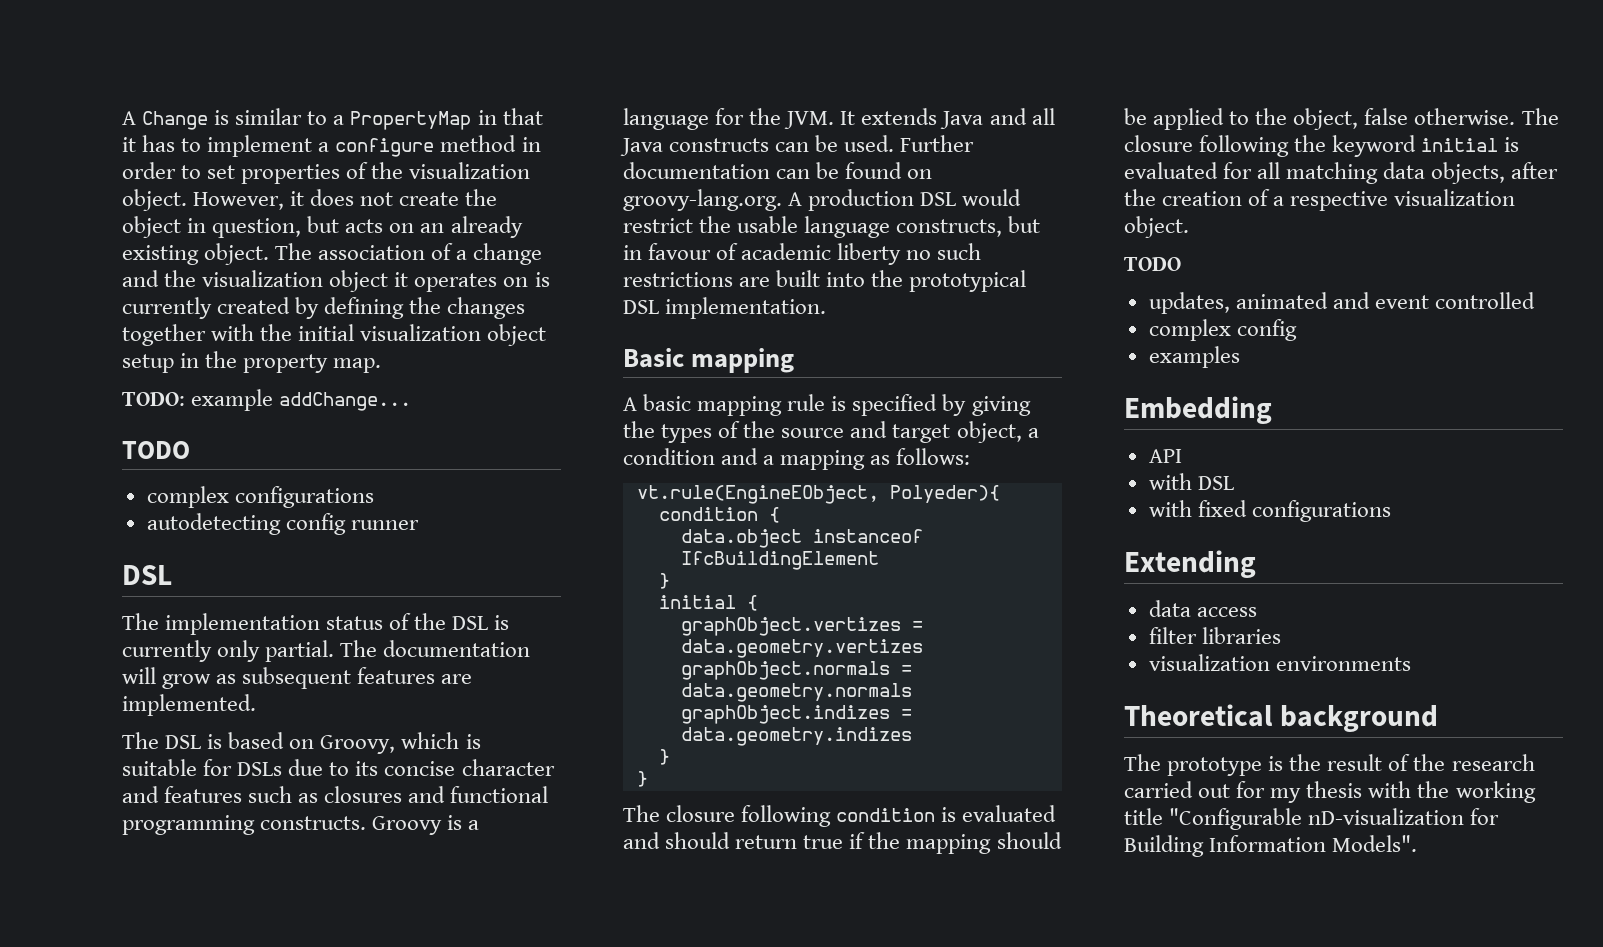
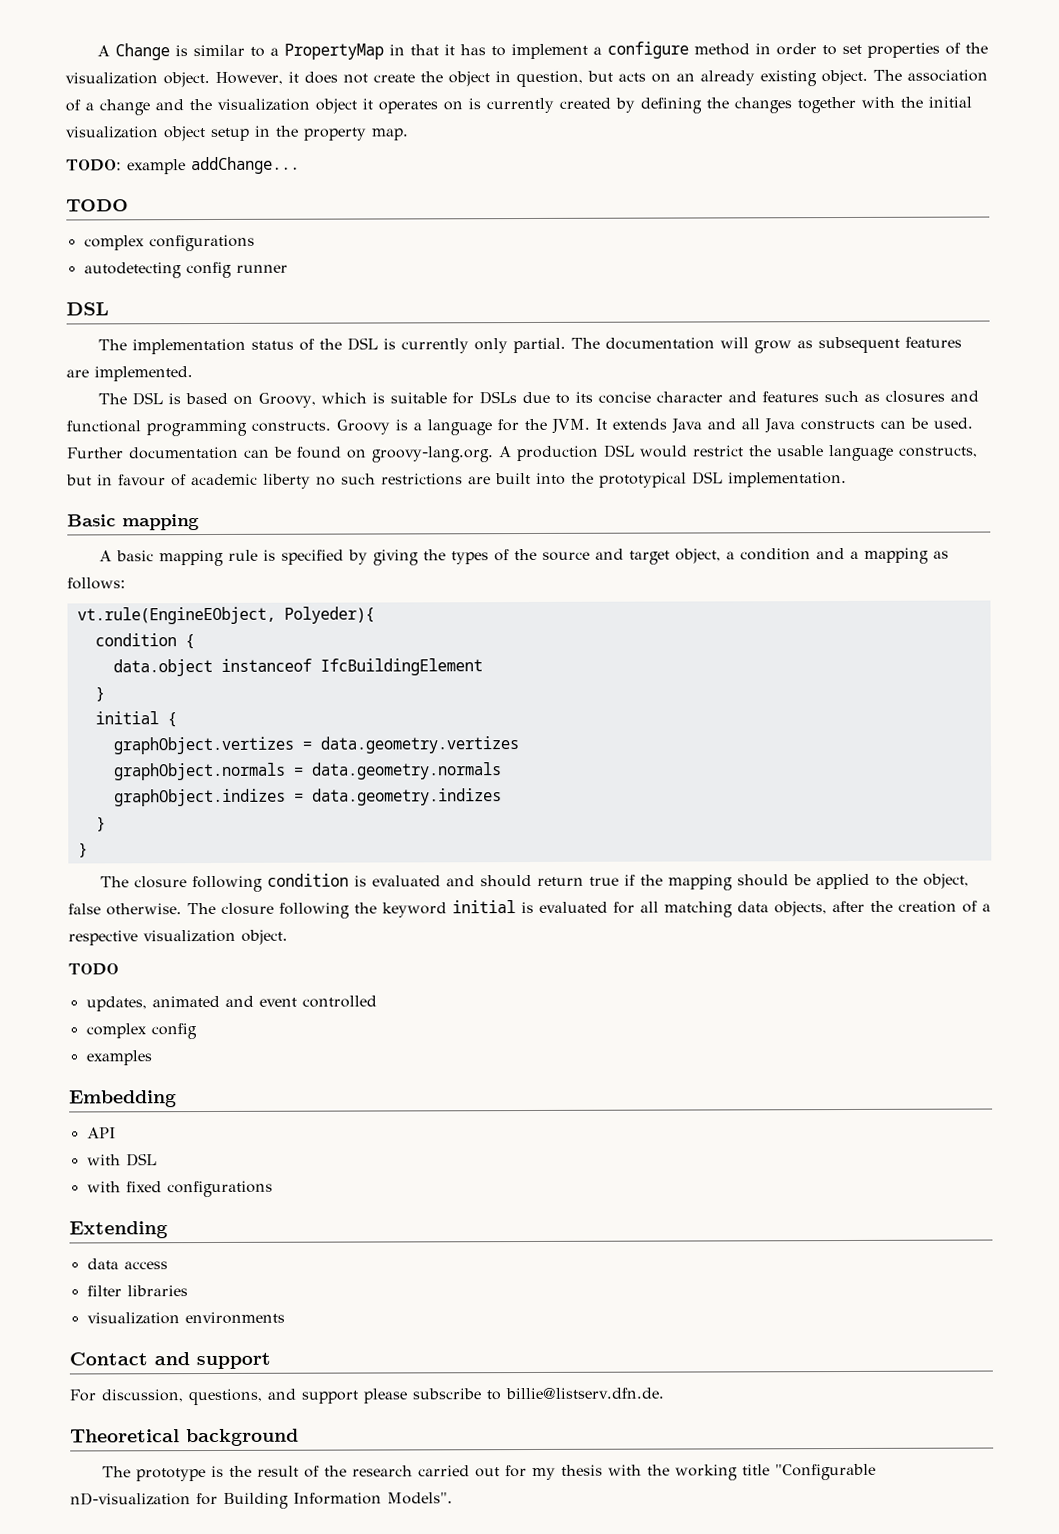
(1411, 663) none -> [69,1352,271,1370] [69,1387,664,1406] // Contact and support // For discussion, questions, and support please subscribe to billie@listserv.dfn.de.

